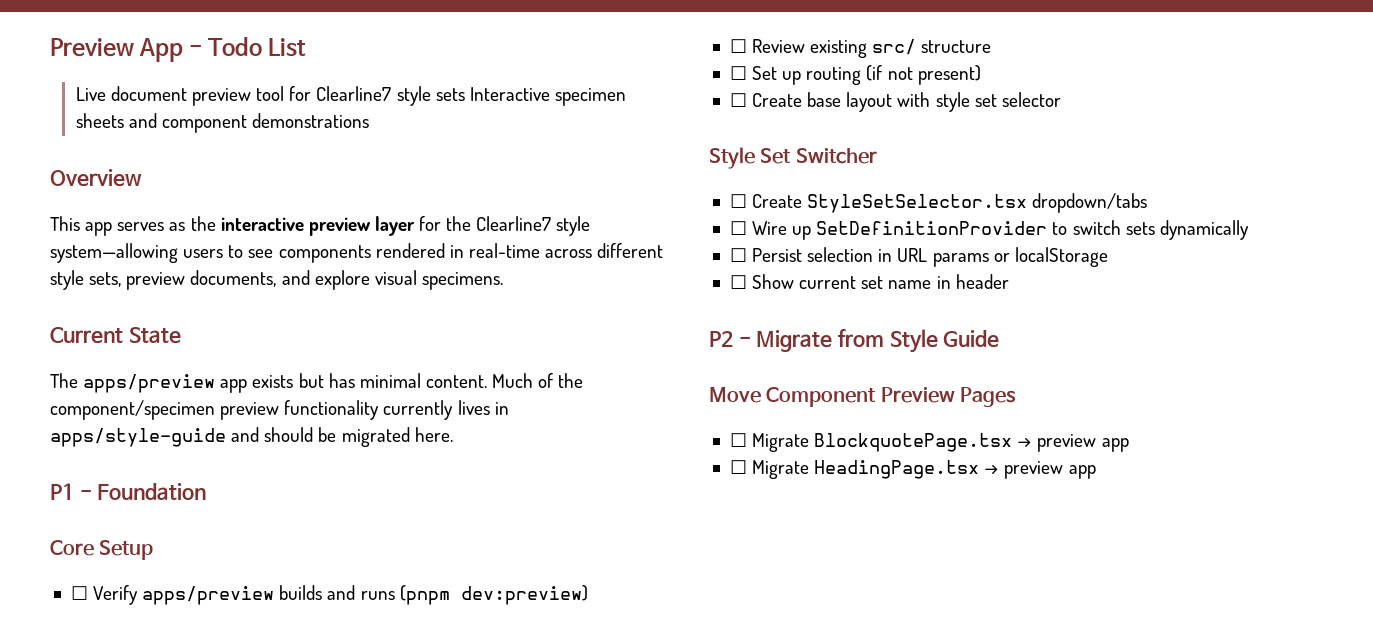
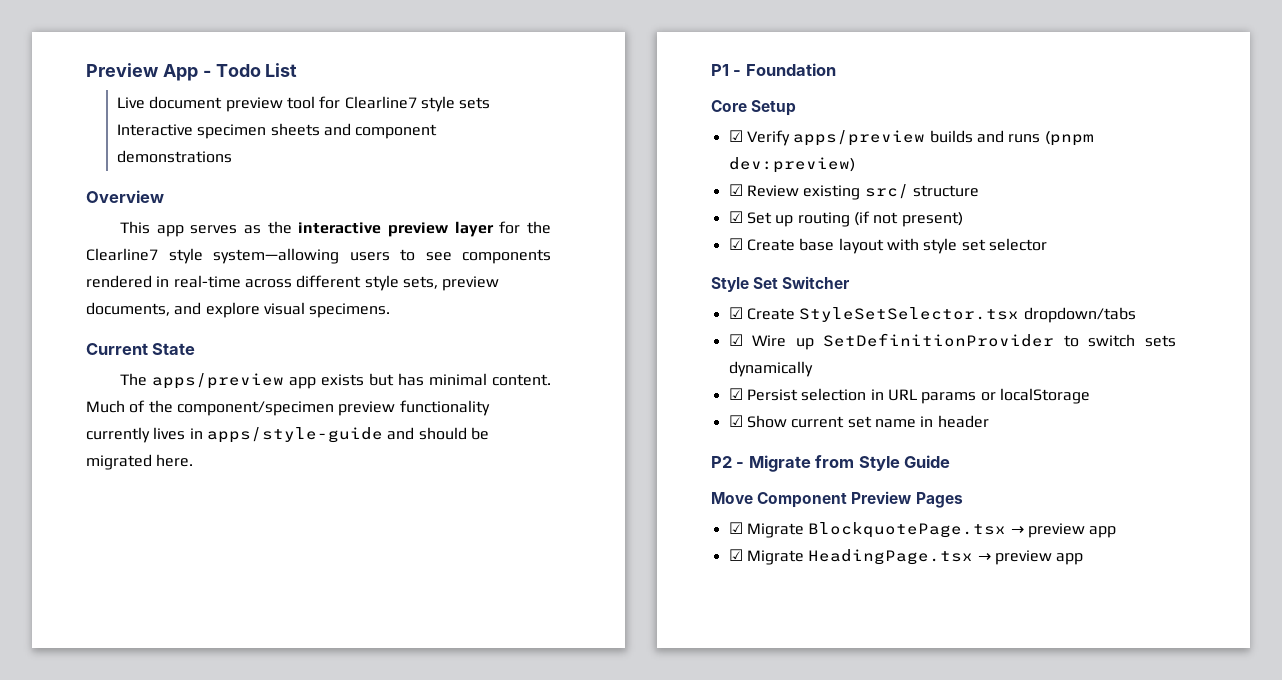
[70,586,88,600] ☐ -> [728,130,743,142] ☑
[729,39,747,53] ☐ -> [728,184,743,196] ☑
[729,66,747,80] ☐ -> [728,211,743,223] ☑
[729,93,747,107] ☐ -> [728,238,743,250] ☑
[729,194,747,208] ☐ -> [728,307,743,319] ☑
[729,221,747,235] ☐ -> [728,334,743,346] ☑
[729,248,747,262] ☐ -> [728,388,743,400] ☑
[729,275,747,289] ☐ -> [728,415,743,427] ☑
[729,433,747,447] ☐ -> [728,522,743,534] ☑
[729,460,747,474] ☐ -> [728,549,743,561] ☑

